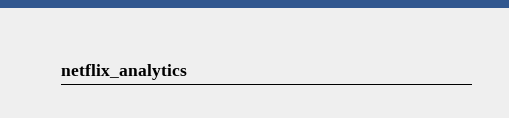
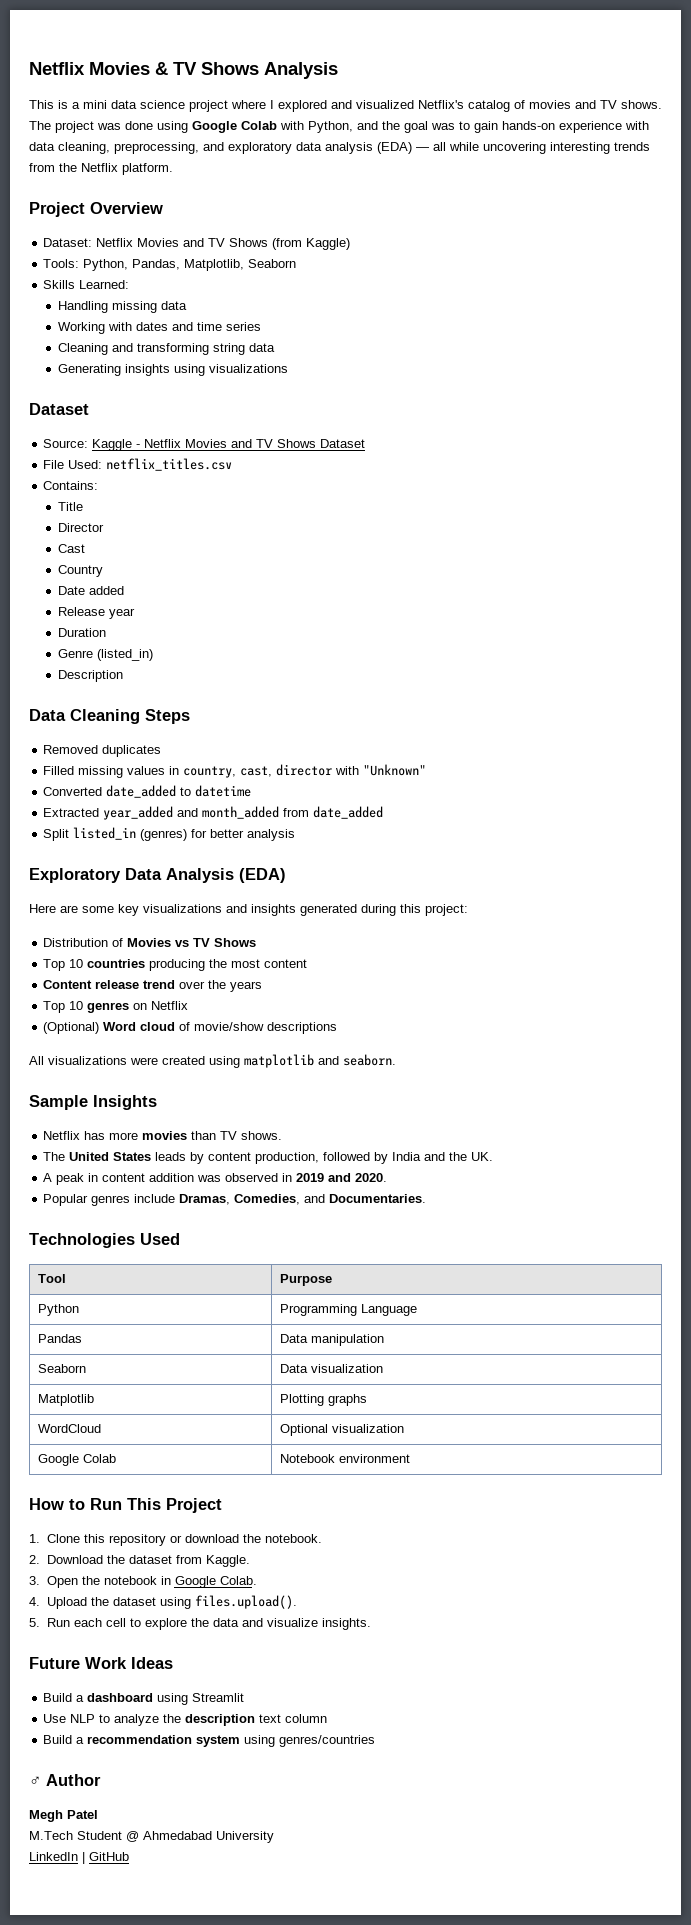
[61,64,187,80] netflix_analytics -> [29,62,338,79] [29,100,662,112] [29,121,649,133] [29,142,650,154] [29,163,173,175] [29,202,163,217] [43,238,351,250] [43,259,297,271] [43,280,130,289] [58,301,188,313] [58,322,262,334] [58,343,276,355] [58,364,289,376] [29,403,89,415] [43,439,366,451] [43,458,233,471] [43,481,99,490] [58,502,84,511] [58,523,105,532] [58,544,86,553] [58,565,104,577] [58,586,125,595] [58,607,136,619] [58,628,107,637] [58,649,154,661] [58,670,124,682] [29,709,190,724] [43,745,162,757] [43,764,427,778] [43,785,252,798] [43,806,384,820] [43,827,296,841] [29,868,286,883] [29,904,468,916] [43,938,257,947] [43,959,308,971] [43,980,263,992] [43,1001,189,1013] [43,1022,338,1034] [29,1054,396,1068] [29,1095,157,1110] [43,1131,283,1140] [43,1152,494,1164] [43,1173,388,1185] [43,1194,427,1206] [29,1233,180,1248] [38,1274,67,1283] [280,1274,333,1286] [38,1304,80,1316] [280,1304,418,1316] [38,1334,83,1343] [280,1334,385,1346] [38,1364,87,1373] [280,1364,384,1373] [38,1394,95,1406] [280,1394,368,1406] [38,1424,102,1433] [280,1424,405,1436] [38,1454,117,1466] [280,1454,411,1463] [29,1498,222,1513] [29,1534,322,1546] [29,1555,250,1567] [29,1576,257,1588] [29,1595,297,1609] [29,1618,371,1630] [29,1657,173,1669] [43,1693,245,1705] [43,1714,328,1726] [43,1735,376,1747] [29,1774,101,1786] [29,1810,98,1822] [29,1831,274,1843] [29,1852,129,1864] Netflix Movies & TV Shows Analysis // This is a mini data science project where I explored and visualized Netflix's catalog of movies and TV shows. The project was done using Google Colab with Python, and the goal was to gain hands-on experience with data cleaning, preprocessing, and exploratory data analysis (EDA) — all while uncovering interesting trends from the Netflix platform. // Project Overview // Dataset: Netflix Movies and TV Shows (from Kaggle) // Tools: Python, Pandas, Matplotlib, Seaborn // Skills Learned: // Handling missing data // Working with dates and time series // Cleaning and transforming string data // Generating insights using visualizations // Dataset // Source: Kaggle - Netflix Movies and TV Shows Dataset // File Used: netflix_titles.csv // Contains: // Title // Director // Cast // Country // Date added // Release year // Duration // Genre (listed_in) // Description // Data Cleaning Steps // Removed duplicates // Filled missing values in country, cast, director with "Unknown" // Converted date_added to datetime // Extracted year_added and month_added from date_added // Split listed_in (genres) for better analysis // Exploratory Data Analysis (EDA) // Here are some key visualizations and insights generated during this project: // Distribution of Movies vs TV Shows // Top 10 countries producing the most content // Content release trend over the years // Top 10 genres on Netflix // (Optional) Word cloud of movie/show descriptions // All visualizations were created using matplotlib and seaborn. // Sample Insights // Netflix has more movies than TV shows. // The United States leads by content production, followed by India and the UK. // A peak in content addition was observed in 2019 and 2020. // Popular genres include Dramas, Comedies, and Documentaries. // Technologies Used // Tool | Purpose // Python | Programming Language // Pandas | Data manipulation // Seaborn | Data visualization // Matplotlib | Plotting graphs // WordCloud | Optional visualization // Google Colab | Notebook environment // How to Run This Project // 1. Clone this repository or download the notebook. // 2. Download the dataset from Kaggle. // 3. Open the notebook in Google Colab. // 4. Upload the dataset using files.upload(). // 5. Run each cell to explore the data and visualize insights. // Future Work Ideas // Build a dashboard using Streamlit // Use NLP to analyze the description text column // Build a recommendation system using genres/countries // ♂ Author // Megh Patel // M.Tech Student @ Ahmedabad University // LinkedIn | GitHub

